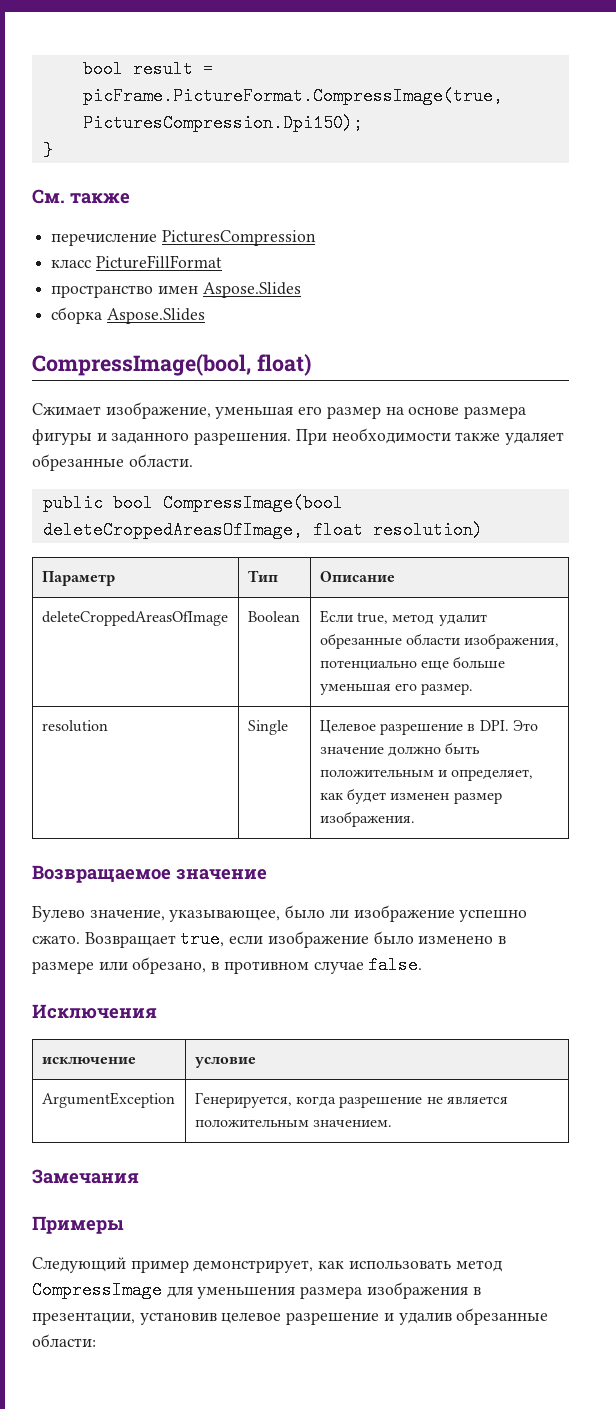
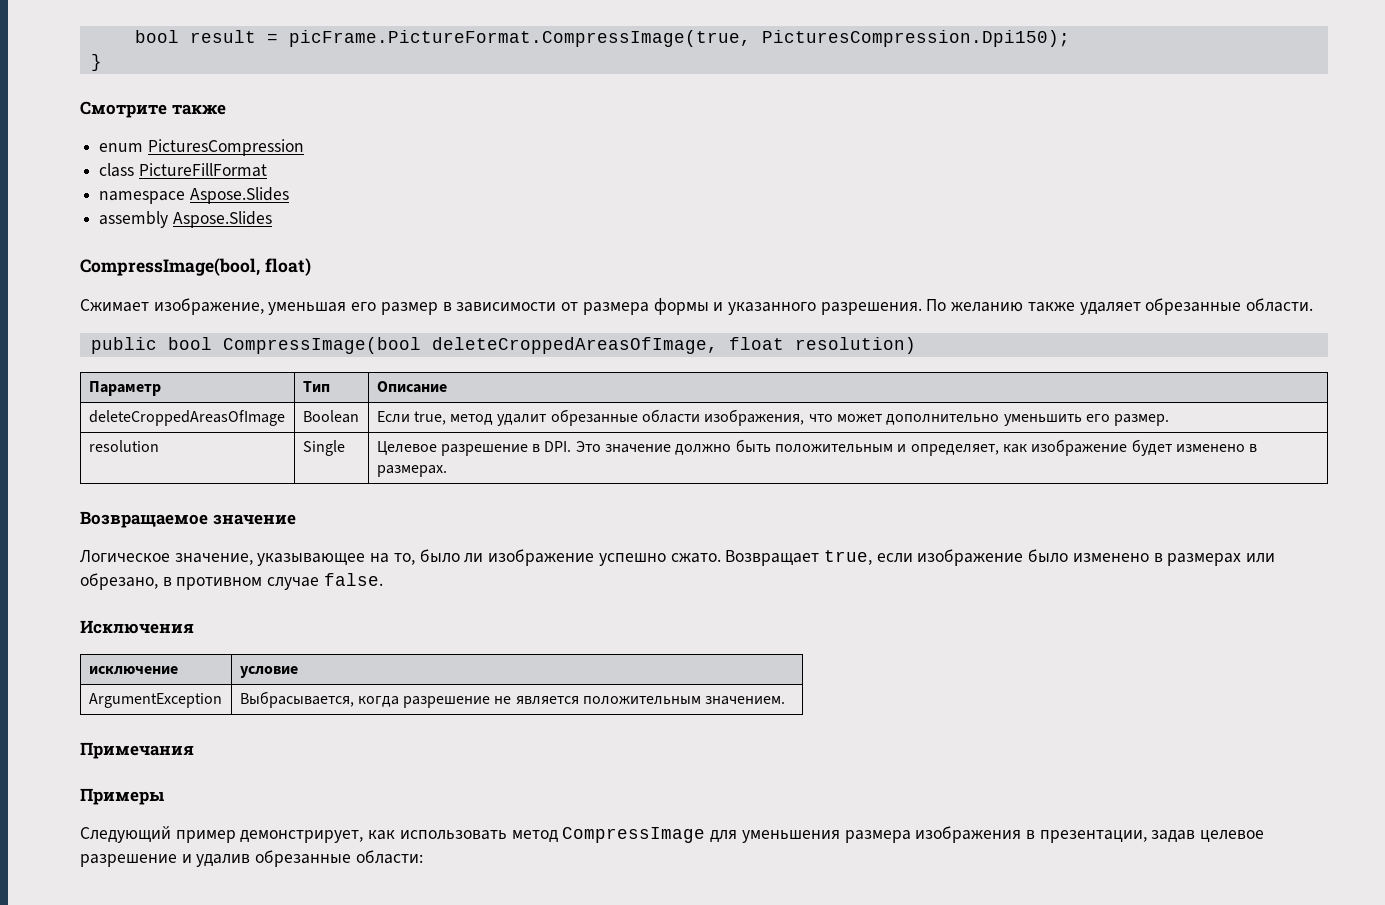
[32,189,65,204] См. -> [80,101,167,118] Смотрите
[51,233,158,246] перечисление -> [99,143,144,152] enum
[51,259,92,268] класс -> [99,163,135,177] class
[51,282,301,298] [51,307,103,324] пространство имен Aspose.Slides // сборка -> [99,187,289,204] [99,211,169,228] namespace Aspose.Slides // assembly
[385,406,527,419] [32,428,451,445] на основе размера фигуры и заданного разрешения. При необходимости -> [442,298,1024,315] в зависимости от размера формы и указанного разрешения. По желанию
[319,656,506,671] [319,684,391,695] потенциально еще больше уменьшая -> [808,414,1082,426] что может дополнительно уменьшить
[346,788,502,804] [319,811,415,827] [32,865,267,883] [32,905,281,922] будет изменен размер изображения. // Возвращаемое значение // Булево значение, указывающее, -> [1031,439,1258,456] [376,465,447,477] [80,511,296,528] [80,550,415,566] изображение будет изменено в размерах. // Возвращаемое значение // Логическое значение, указывающее на то,
[32,961,94,974] размере -> [1167,553,1242,566] размерах
[194,1092,292,1108] Генерируется, -> [239,691,354,708] Выбрасывается,
[32,1169,139,1184] Замечания -> [80,742,194,759] Примечания
[139,1312,217,1325] установив -> [1151,830,1196,843] задав

